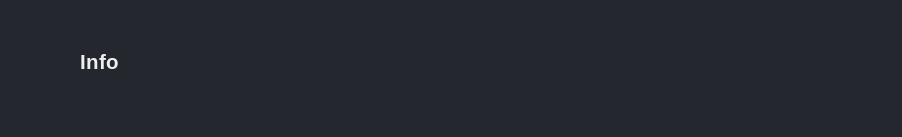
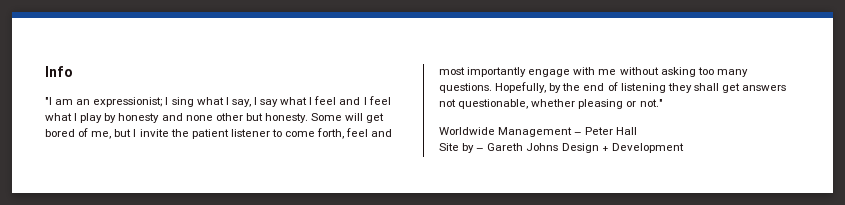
(119, 61) none -> [45,96,391,107] [45,113,385,123] [45,128,393,139] [439,67,748,77] [439,82,787,93] [439,99,663,109] [439,127,638,137] [439,143,684,153] // "I am an expressionist; I sing what I say, I say what I feel and I feel what I play by honesty and none other but honesty. Some will get bored of me, but I invite the patient listener to come forth, feel and most importantly engage with me without asking too many questions. Hopefully, by the end of listening they shall get answers not questionable, whether pleasing or not." // Worldwide Management – Peter Hall // Site by – Gareth Johns Design + Development

